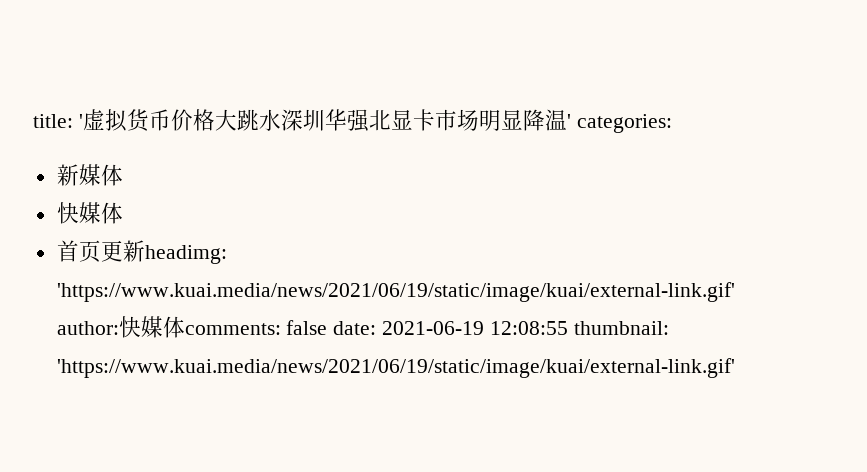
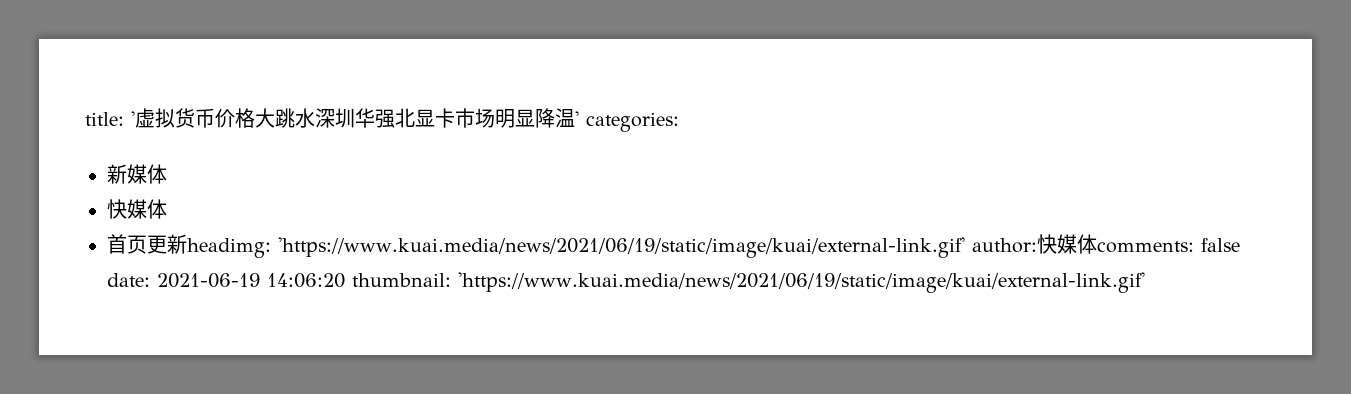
[489,321,568,335] 12:08:55 -> [267,273,345,288] 14:06:20

